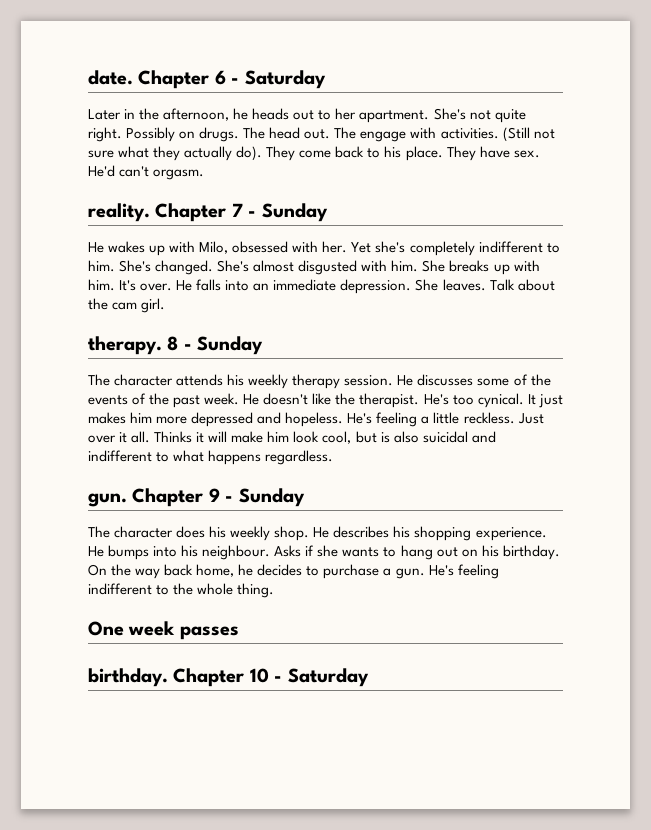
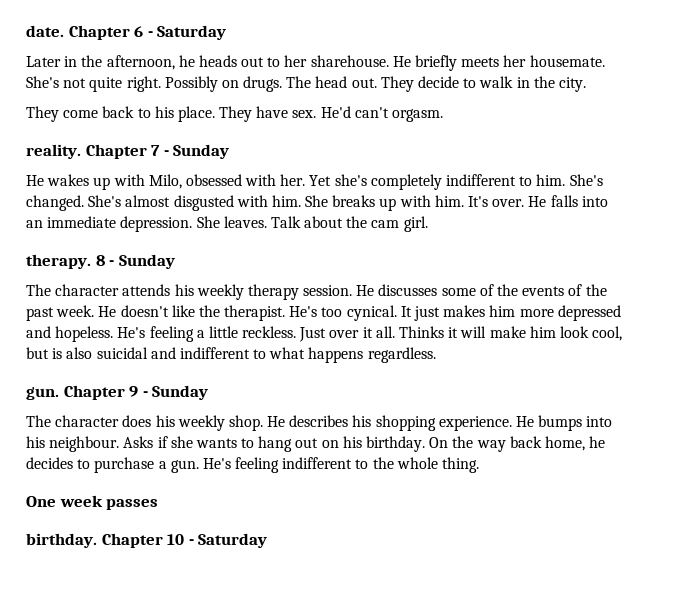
[359,110,430,123] apartment. -> [310,55,605,71] sharehouse. He briefly meets her housemate.
[334,127,555,142] [88,146,263,161] The engage with activities. (Still not sure what they actually do). -> [380,76,586,92] They decide to walk in the city. //

